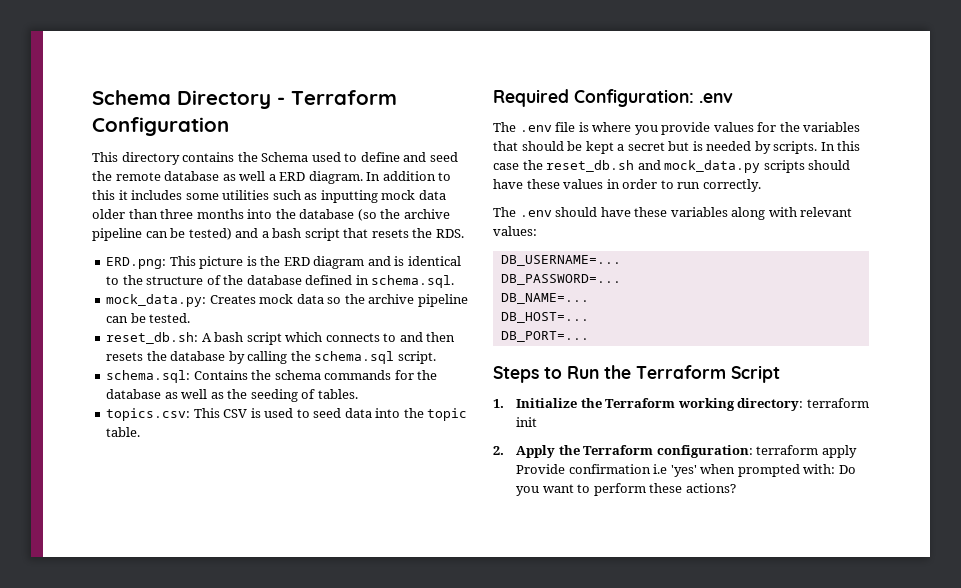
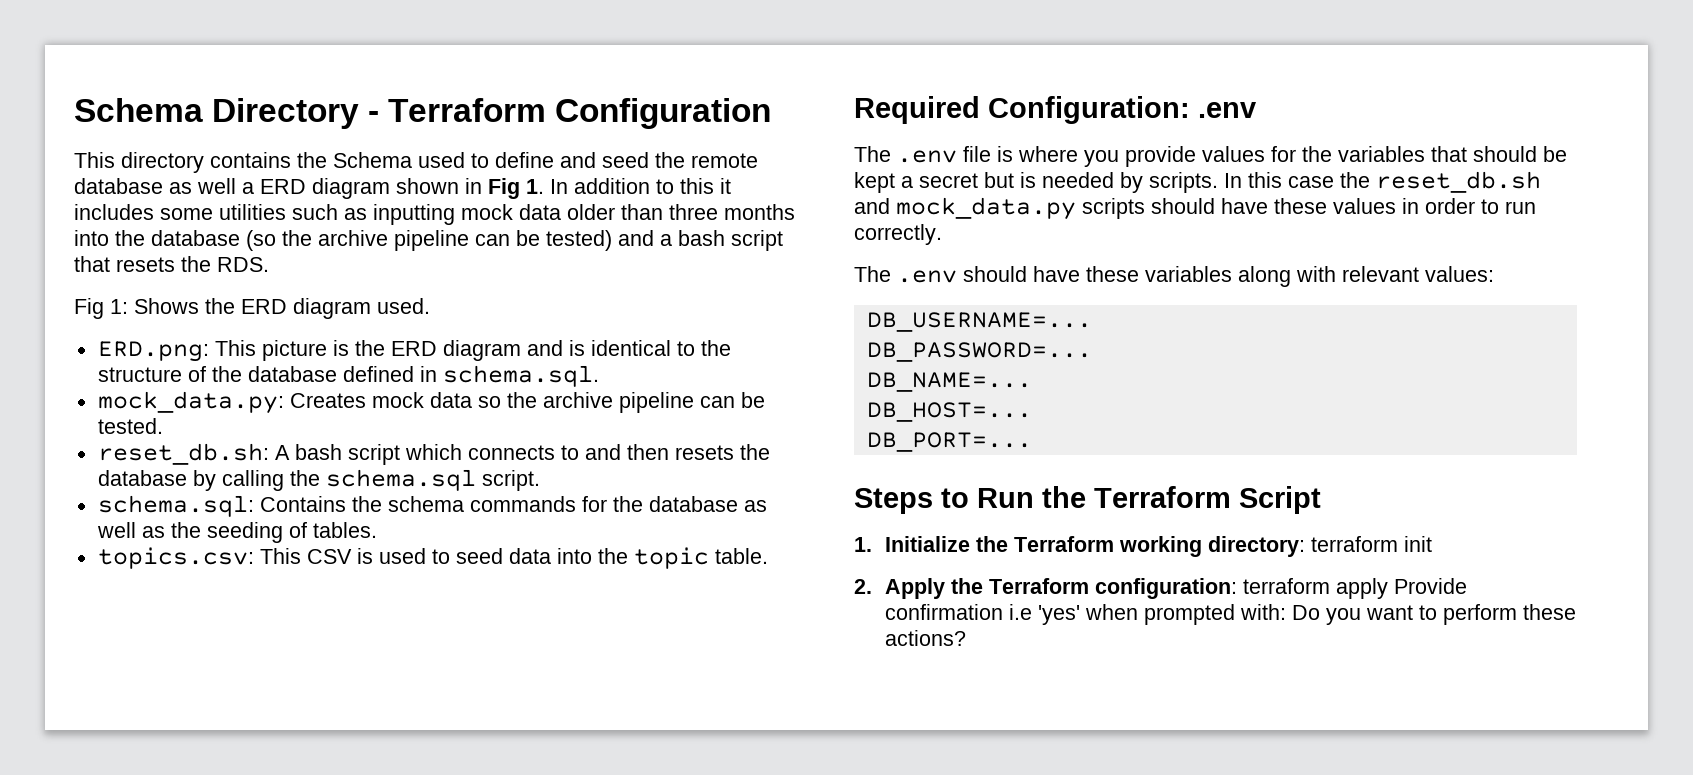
[308,171,363,184] diagram. -> [312,178,544,199] diagram shown in Fig 1.
(464, 233) none -> [74,298,430,319] // Fig 1: Shows the ERD diagram used.

